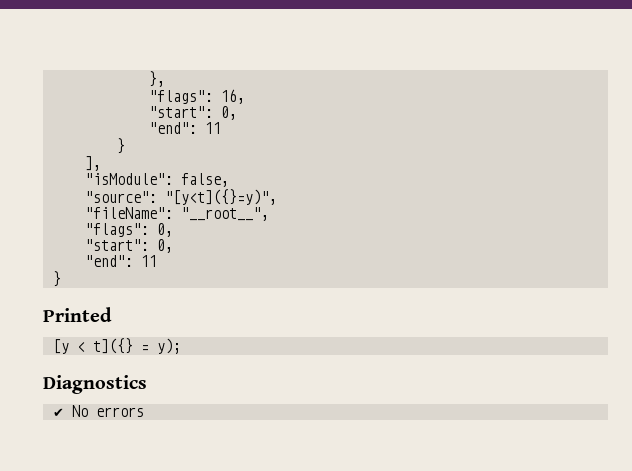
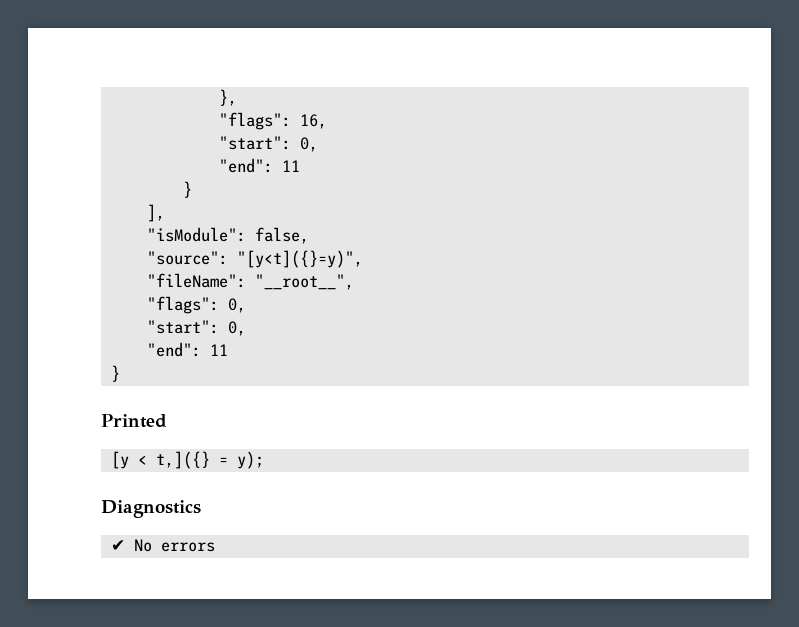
[92,338,133,354] t]({} -> [155,451,210,469] t,]({}

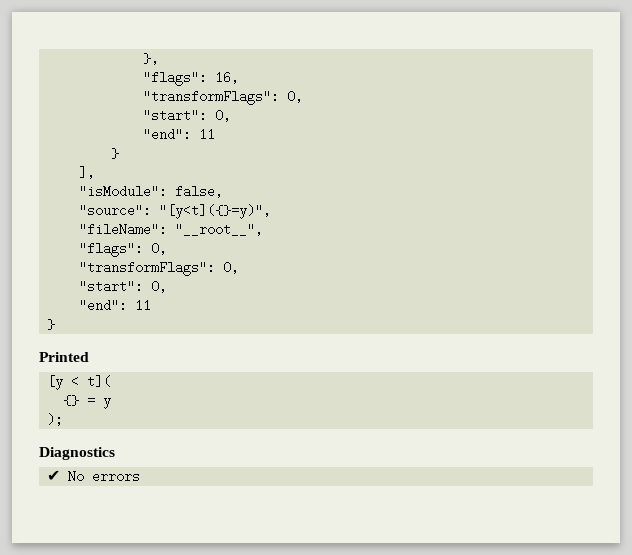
(327, 121) none -> [143,90,304,105] // "transformFlags": 0,
(246, 305) none -> [79,261,240,276] // "transformFlags": 0,
[155,451,264,469] t,]({} = y); -> [87,375,112,388] [63,394,112,409] [47,413,64,426] t]( // {} = y // );

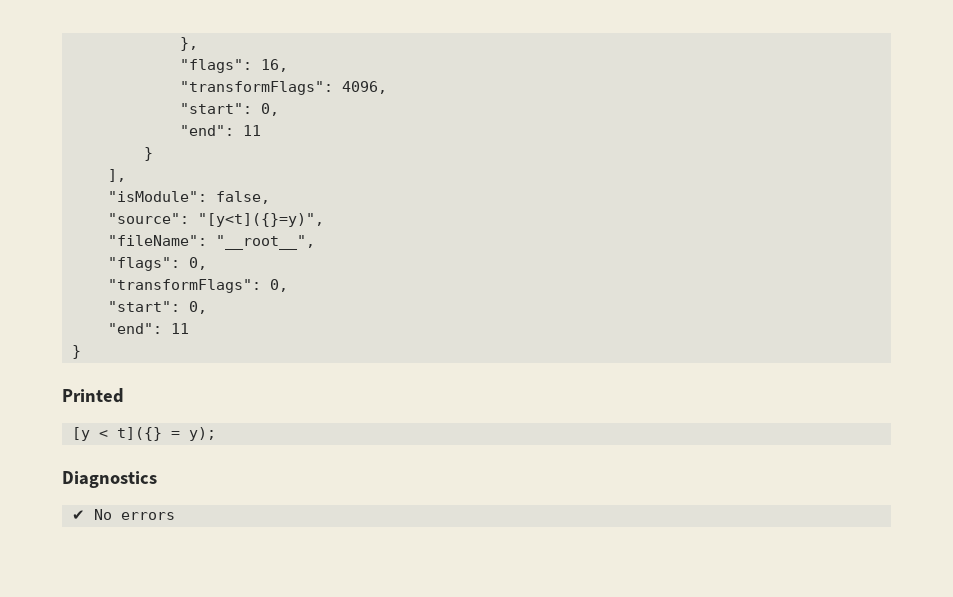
[287,90,304,103] 0, -> [341,81,387,94] 4096,
[87,375,112,388] [63,394,112,409] [47,413,64,426] t]( // {} = y // ); -> [116,427,216,441] t]({} = y);

